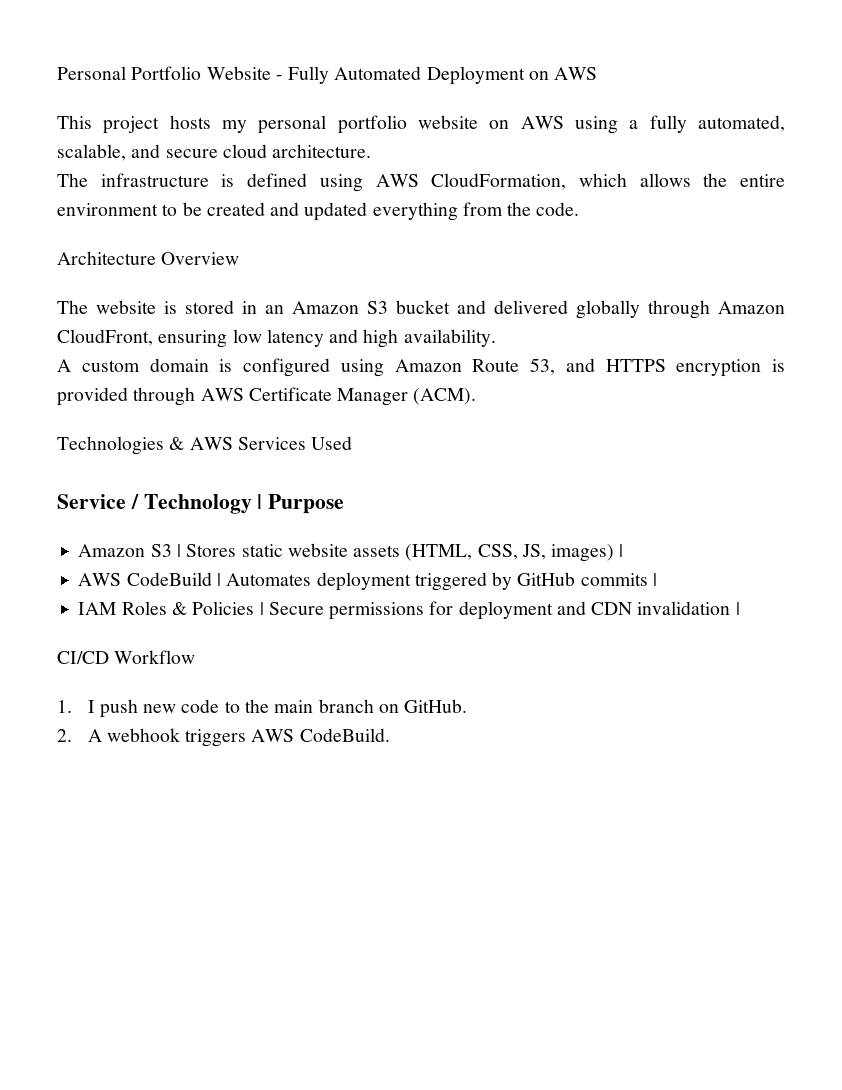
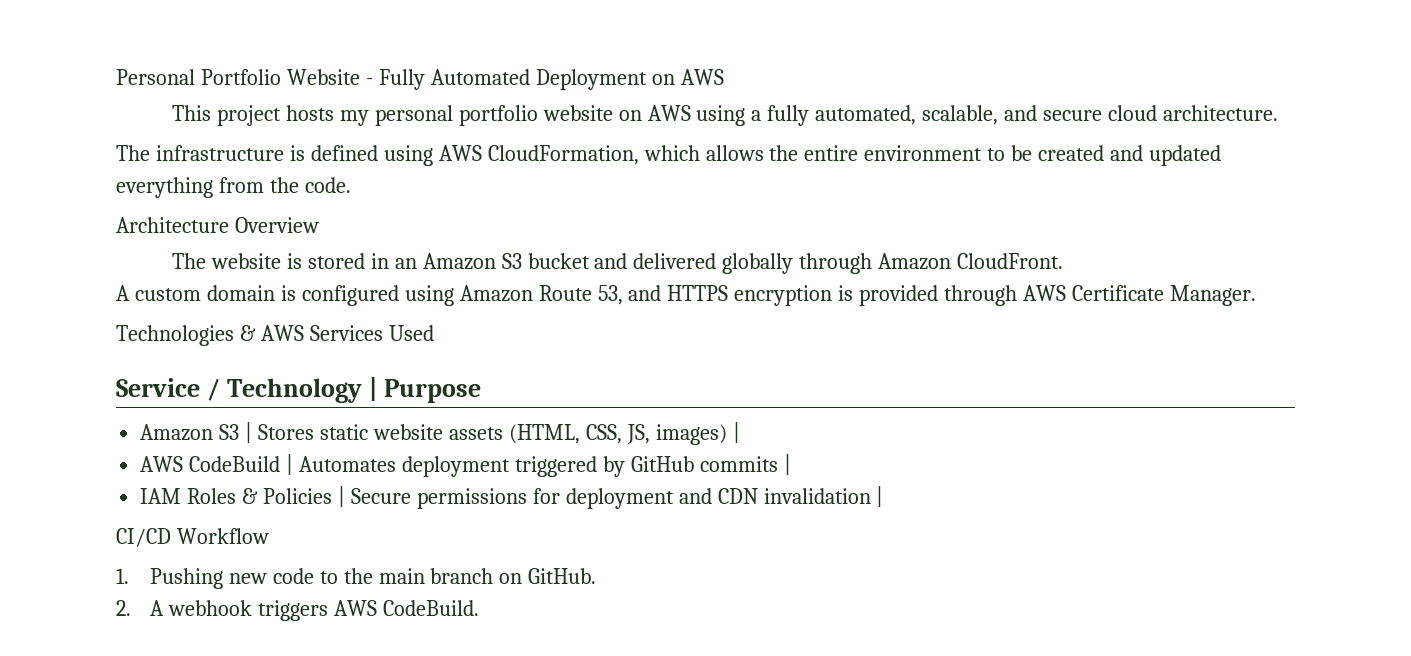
[57,329,496,348] CloudFront, ensuring low latency and high availability. -> [957,253,1064,269] CloudFront.
[337,388,477,406] Manager (ACM). -> [1169,285,1256,306] Manager.
[87,699,138,718] I push -> [149,568,223,589] Pushing

